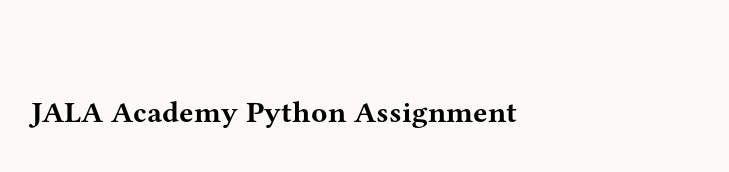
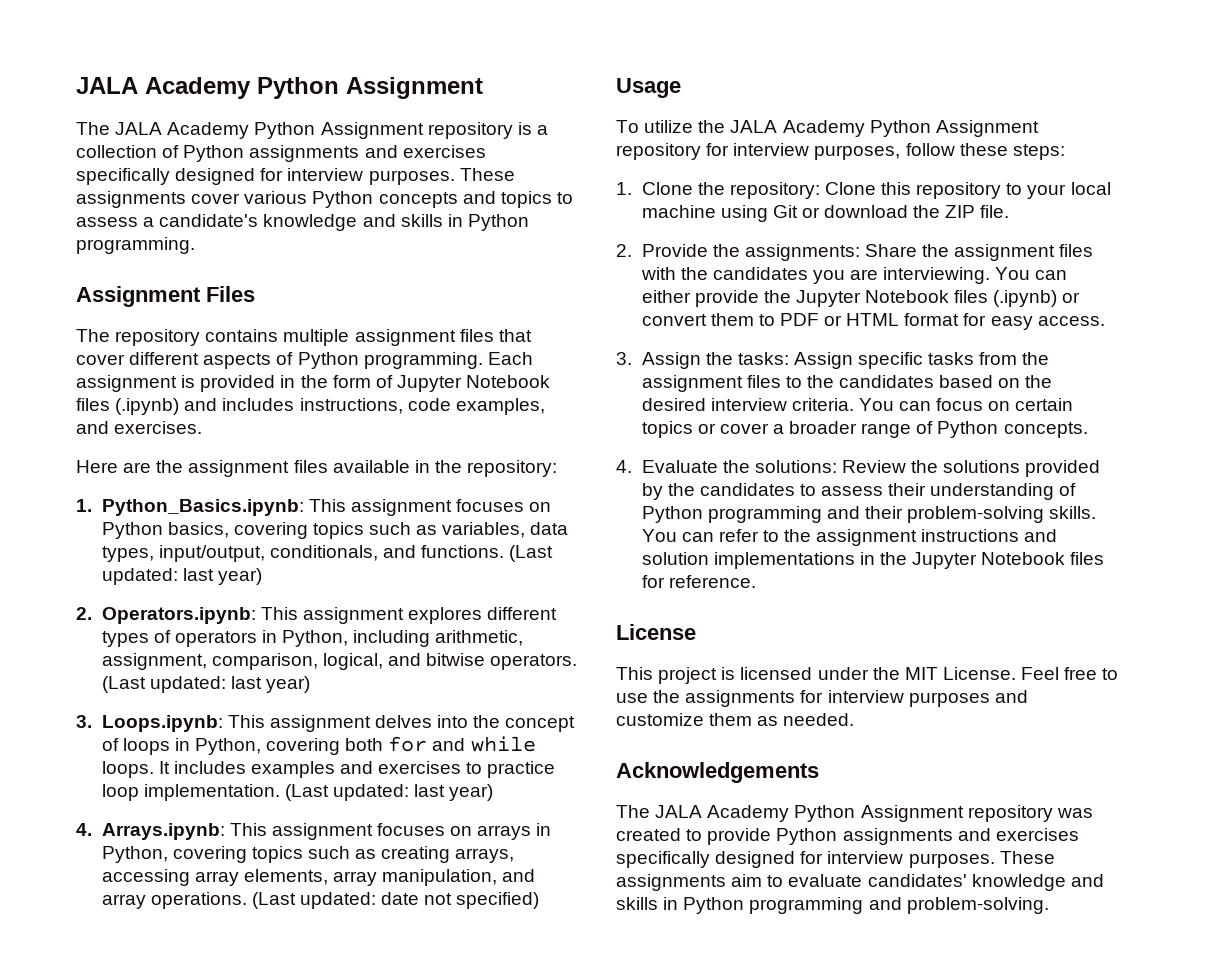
[28,101,518,128] JALA Academy Python Assignment -> [76,77,483,99] [76,122,548,139] [76,145,486,162] [76,168,515,185] [76,191,573,208] [76,214,529,231] [76,237,195,254] [76,286,255,307] [76,329,532,346] [76,352,533,369] [76,375,551,392] [76,398,545,415] [76,421,203,434] [76,460,558,477] [76,499,552,516] [101,522,569,539] [101,545,554,562] [101,568,262,585] [76,607,558,624] [101,630,524,647] [101,653,578,670] [101,676,310,693] [76,715,576,732] [101,736,536,755] [101,761,556,778] [101,784,494,801] [76,823,552,840] [101,846,515,863] [101,869,536,886] [101,892,540,909] [616,78,681,98] [616,120,1039,137] [616,143,1065,160] [616,182,1111,199] [641,205,1010,222] [616,244,1094,261] [640,267,1068,284] [641,290,1081,307] [641,313,1105,330] [616,352,1050,369] [641,375,1053,392] [641,398,1074,411] [641,421,1088,438] [616,460,1101,477] [641,483,1077,500] [641,506,1097,523] [641,529,1058,546] [641,552,1105,569] [641,575,756,588] [616,624,696,640] [616,667,1119,684] [616,690,1028,707] [616,713,855,726] [616,762,819,783] [616,805,1093,822] [616,828,1079,845] [616,851,1055,868] [616,874,1104,891] [616,897,1049,914] JALA Academy Python Assignment // The JALA Academy Python Assignment repository is a collection of Python assignments and exercises specifically designed for interview purposes. These assignments cover various Python concepts and topics to assess a candidate's knowledge and skills in Python programming. // Assignment Files // The repository contains multiple assignment files that cover different aspects of Python programming. Each assignment is provided in the form of Jupyter Notebook files (.ipynb) and includes instructions, code examples, and exercises. // Here are the assignment files available in the repository: // 1. Python_Basics.ipynb: This assignment focuses on Python basics, covering topics such as variables, data types, input/output, conditionals, and functions. (Last updated: last year) // 2. Operators.ipynb: This assignment explores different types of operators in Python, including arithmetic, assignment, comparison, logical, and bitwise operators. (Last updated: last year) // 3. Loops.ipynb: This assignment delves into the concept of loops in Python, covering both for and while loops. It includes examples and exercises to practice loop implementation. (Last updated: last year) // 4. Arrays.ipynb: This assignment focuses on arrays in Python, covering topics such as creating arrays, accessing array elements, array manipulation, and array operations. (Last updated: date not specified) // Usage // To utilize the JALA Academy Python Assignment repository for interview purposes, follow these steps: // 1. Clone the repository: Clone this repository to your local machine using Git or download the ZIP file. // 2. Provide the assignments: Share the assignment files with the candidates you are interviewing. You can either provide the Jupyter Notebook files (.ipynb) or convert them to PDF or HTML format for easy access. // 3. Assign the tasks: Assign specific tasks from the assignment files to the candidates based on the desired interview criteria. You can focus on certain topics or cover a broader range of Python concepts. // 4. Evaluate the solutions: Review the solutions provided by the candidates to assess their understanding of Python programming and their problem-solving skills. You can refer to the assignment instructions and solution implementations in the Jupyter Notebook files for reference. // License // This project is licensed under the MIT License. Feel free to use the assignments for interview purposes and customize them as needed. // Acknowledgements // The JALA Academy Python Assignment repository was created to provide Python assignments and exercises specifically designed for interview purposes. These assignments aim to evaluate candidates' knowledge and skills in Python programming and problem-solving.

